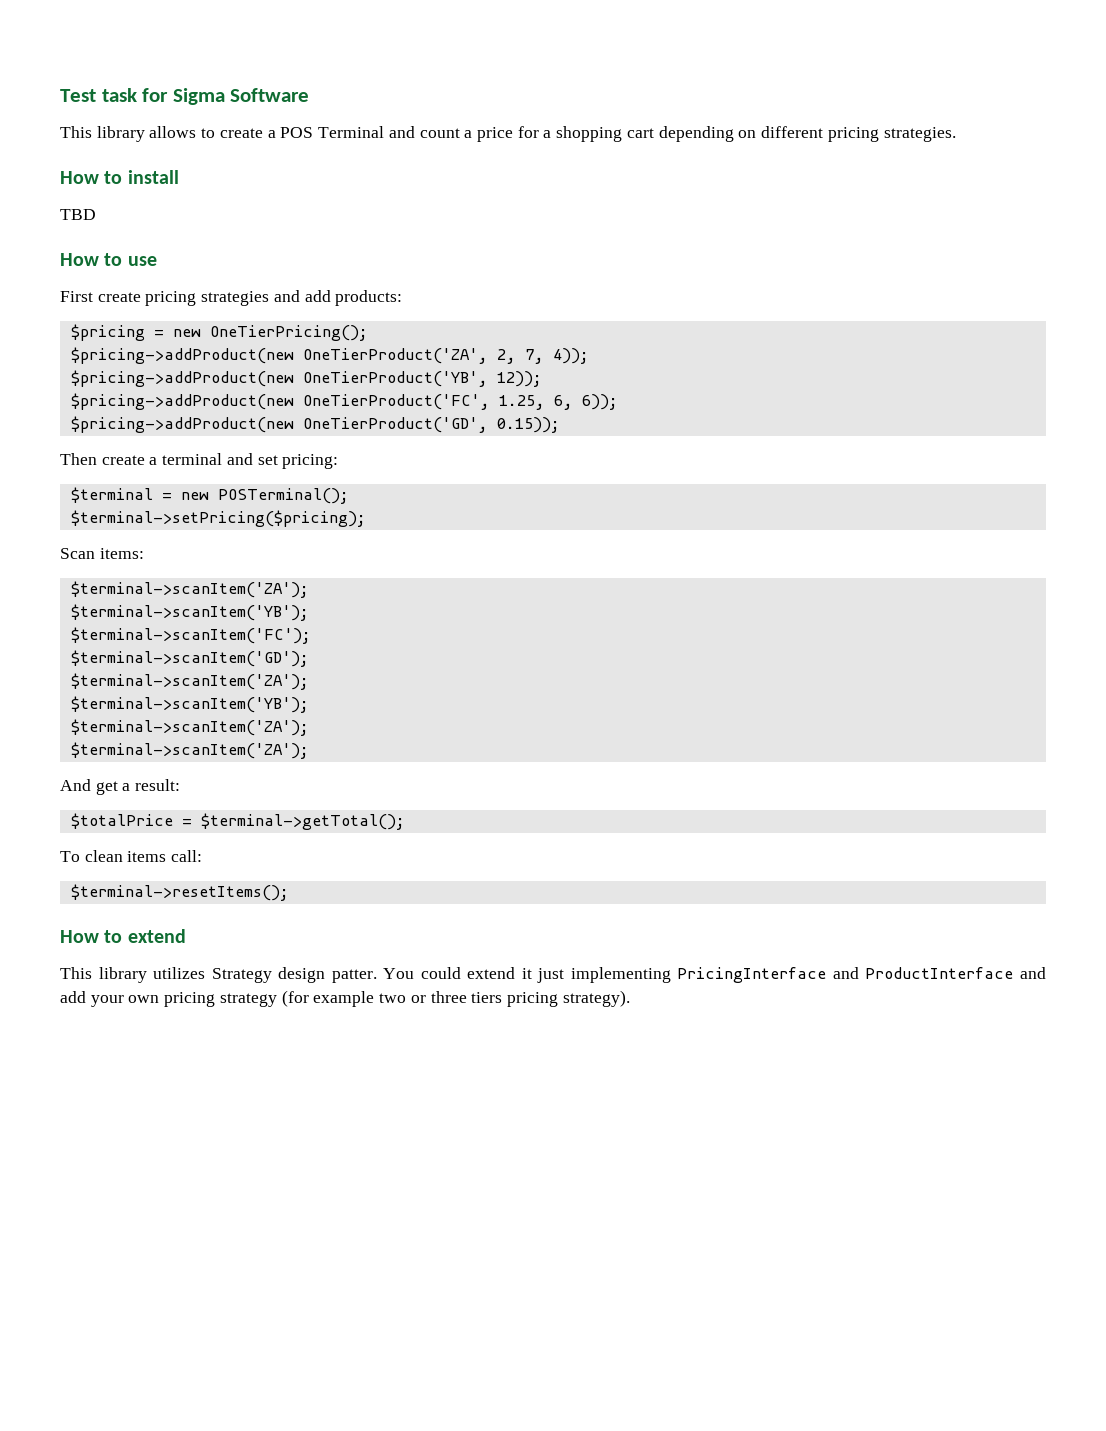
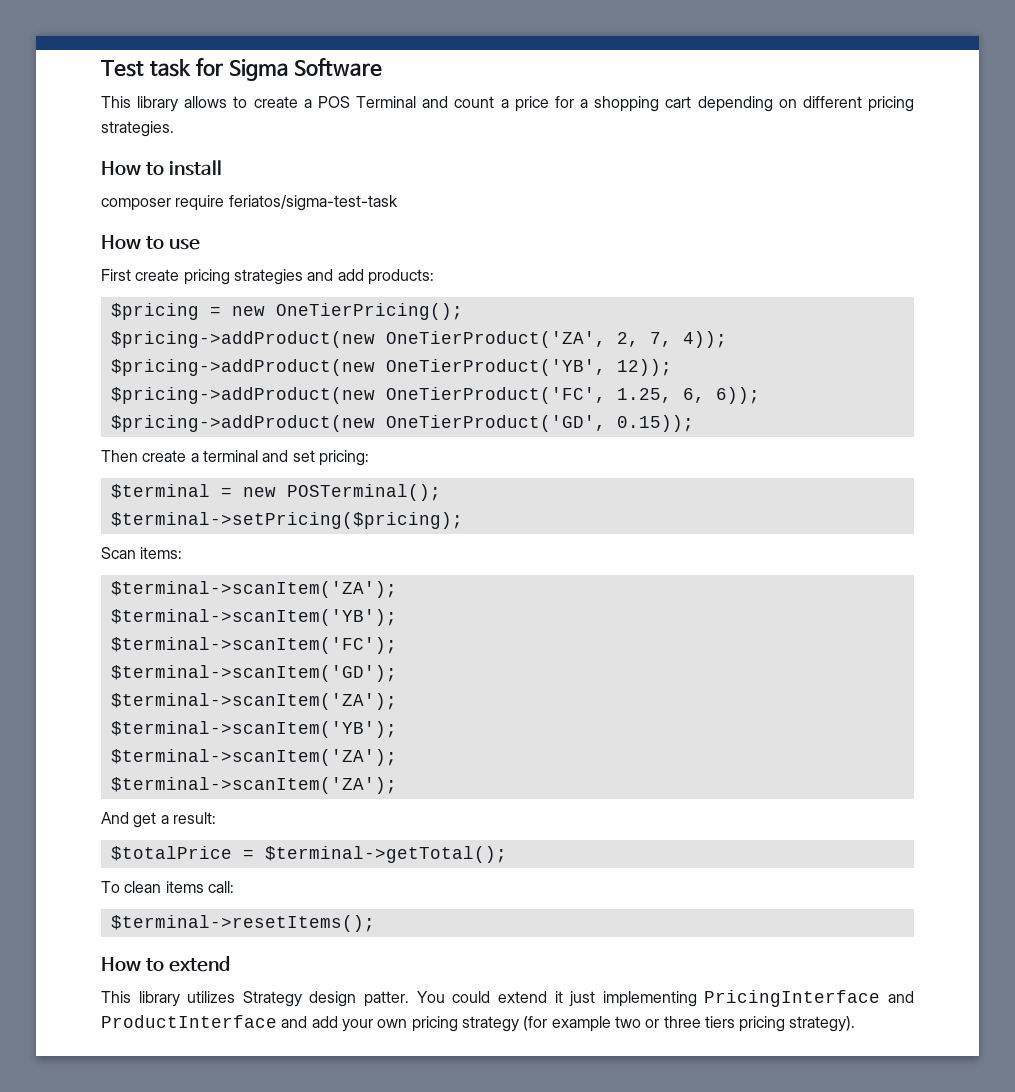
[60,209,96,220] TBD -> [101,195,398,211] composer require feriatos/sigma-test-task

